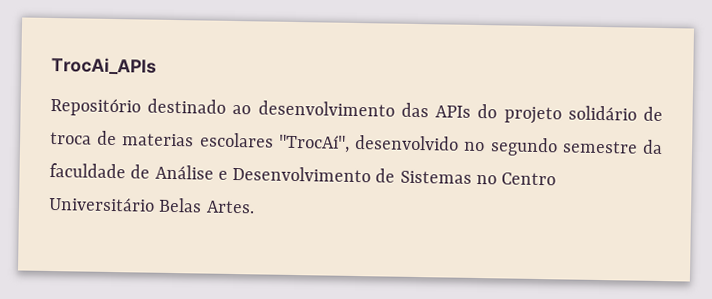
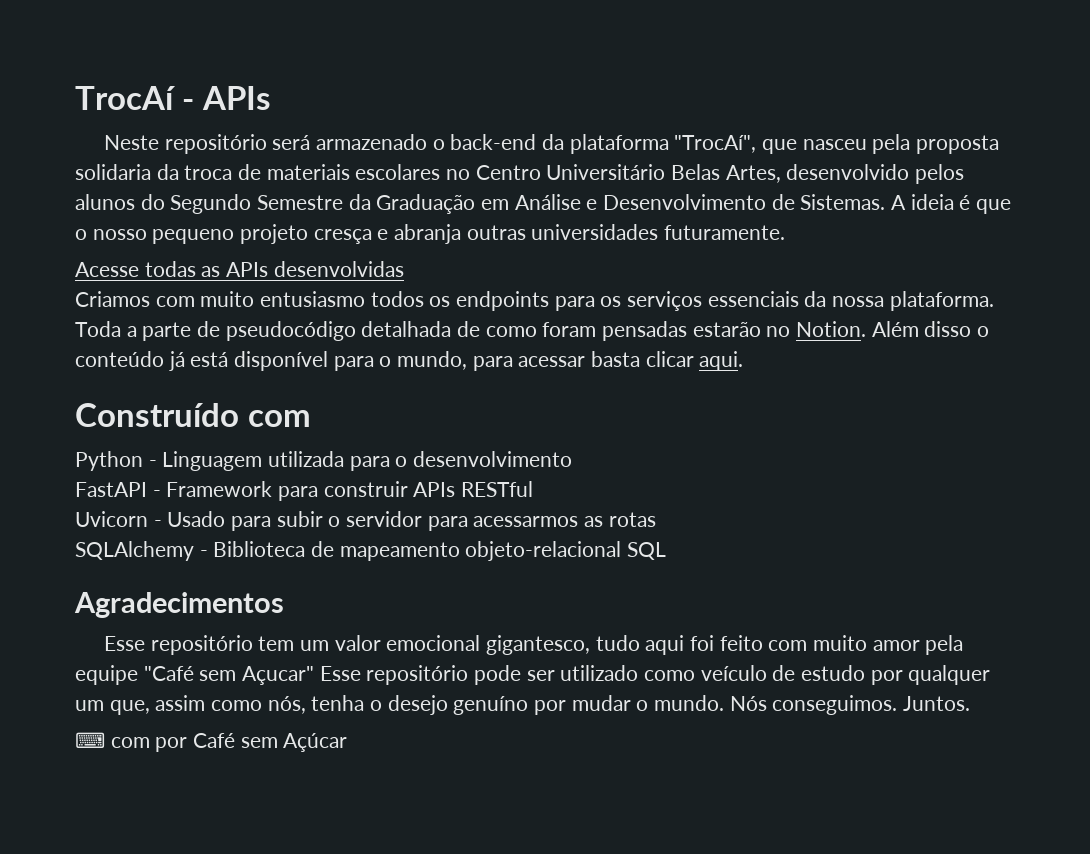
[51,56,157,75] [50,97,663,125] [50,130,663,157] [49,162,557,186] [48,196,255,214] TrocAi_APIs // Repositório destinado ao desenvolvimento das APIs do projeto solidário de troca de materias escolares "TrocAí", desenvolvido no segundo semestre da faculdade de Análise e Desenvolvimento de Sistemas no Centro Universitário Belas Artes. -> [75,86,271,110] [103,134,999,154] [75,164,965,184] [75,194,1012,214] [75,224,786,244] [75,261,404,277] [75,291,994,311] [75,321,990,341] [75,351,744,371] [75,403,311,427] [75,451,573,471] [75,481,534,501] [75,511,656,531] [75,541,667,561] [74,592,284,618] [103,635,964,655] [75,665,991,685] [75,695,971,715] [75,732,348,752] TrocAí - APIs // Neste repositório será armazenado o back-end da plataforma "TrocAí", que nasceu pela proposta solidaria da troca de materiais escolares no Centro Universitário Belas Artes, desenvolvido pelos alunos do Segundo Semestre da Graduação em Análise e Desenvolvimento de Sistemas. A ideia é que o nosso pequeno projeto cresça e abranja outras universidades futuramente. // Acesse todas as APIs desenvolvidas // Criamos com muito entusiasmo todos os endpoints para os serviços essenciais da nossa plataforma. Toda a parte de pseudocódigo detalhada de como foram pensadas estarão no Notion. Além disso o conteúdo já está disponível para o mundo, para acessar basta clicar aqui. // Construído com // Python - Linguagem utilizada para o desenvolvimento // FastAPI - Framework para construir APIs RESTful // Uvicorn - Usado para subir o servidor para acessarmos as rotas // SQLAlchemy - Biblioteca de mapeamento objeto-relacional SQL // Agradecimentos // Esse repositório tem um valor emocional gigantesco, tudo aqui foi feito com muito amor pela equipe "Café sem Açucar" Esse repositório pode ser utilizado como veículo de estudo por qualquer um que, assim como nós, tenha o desejo genuíno por mudar o mundo. Nós conseguimos. Juntos. // ⌨ com por Café sem Açúcar

